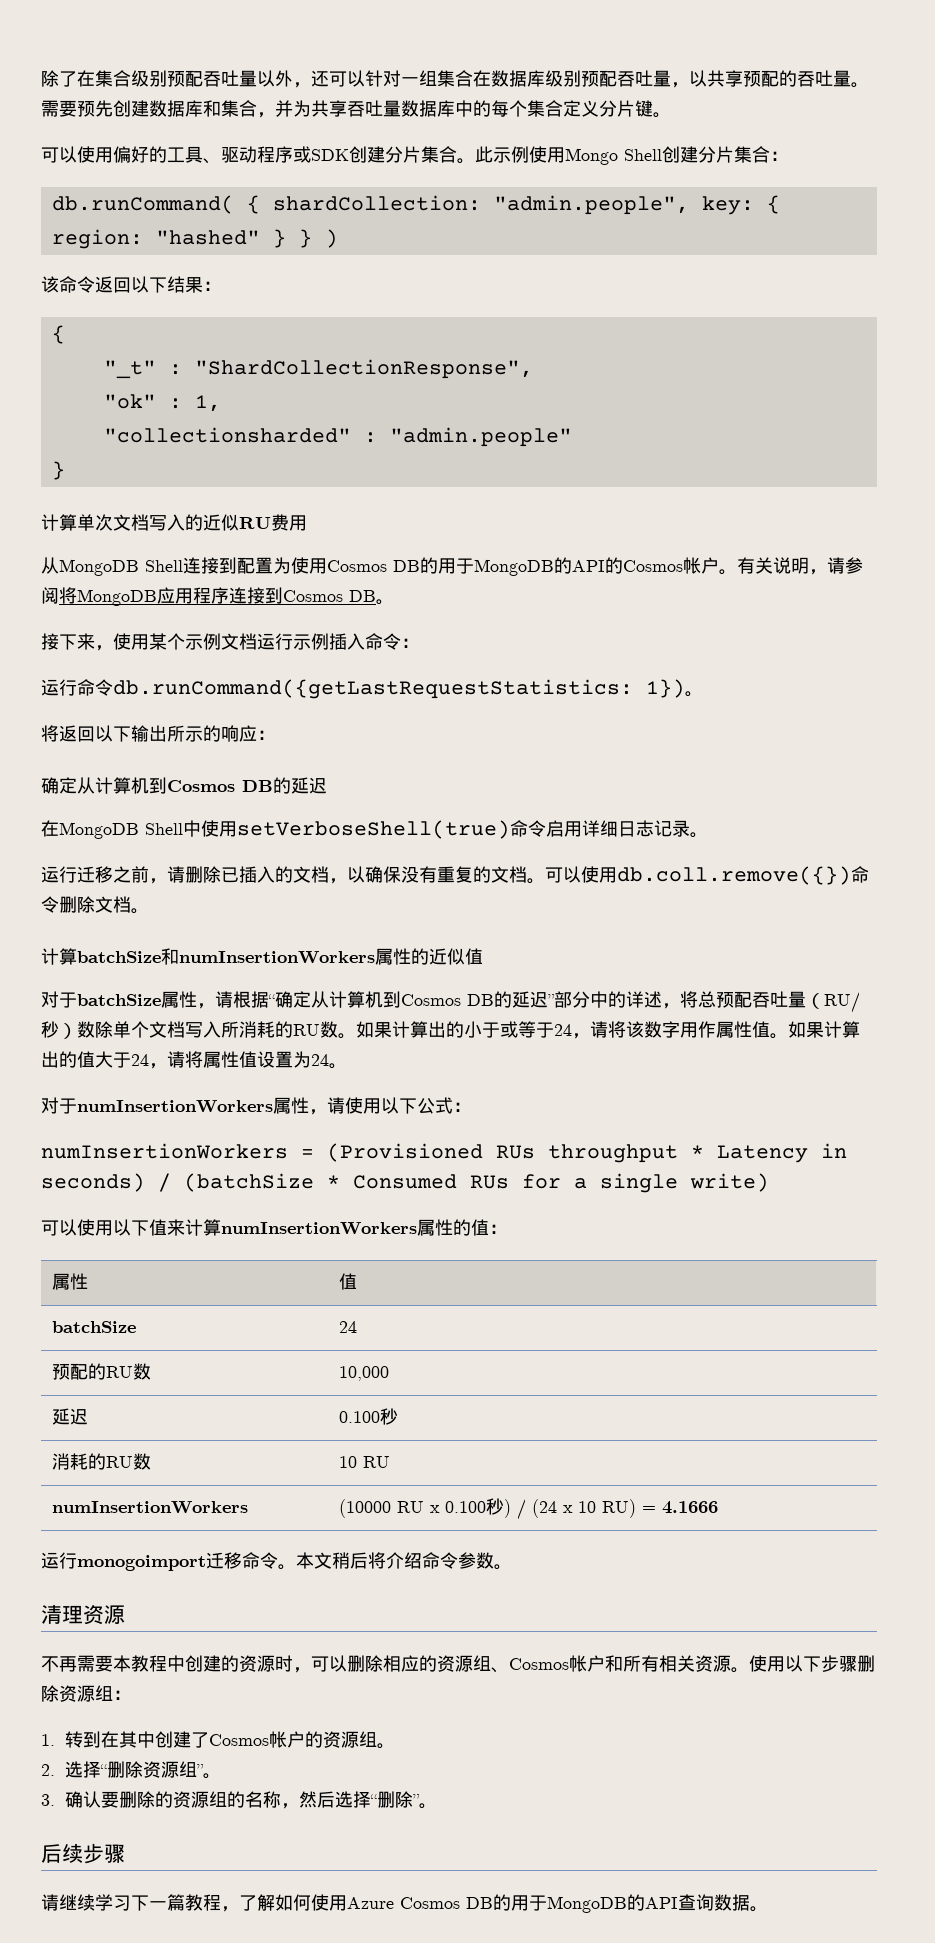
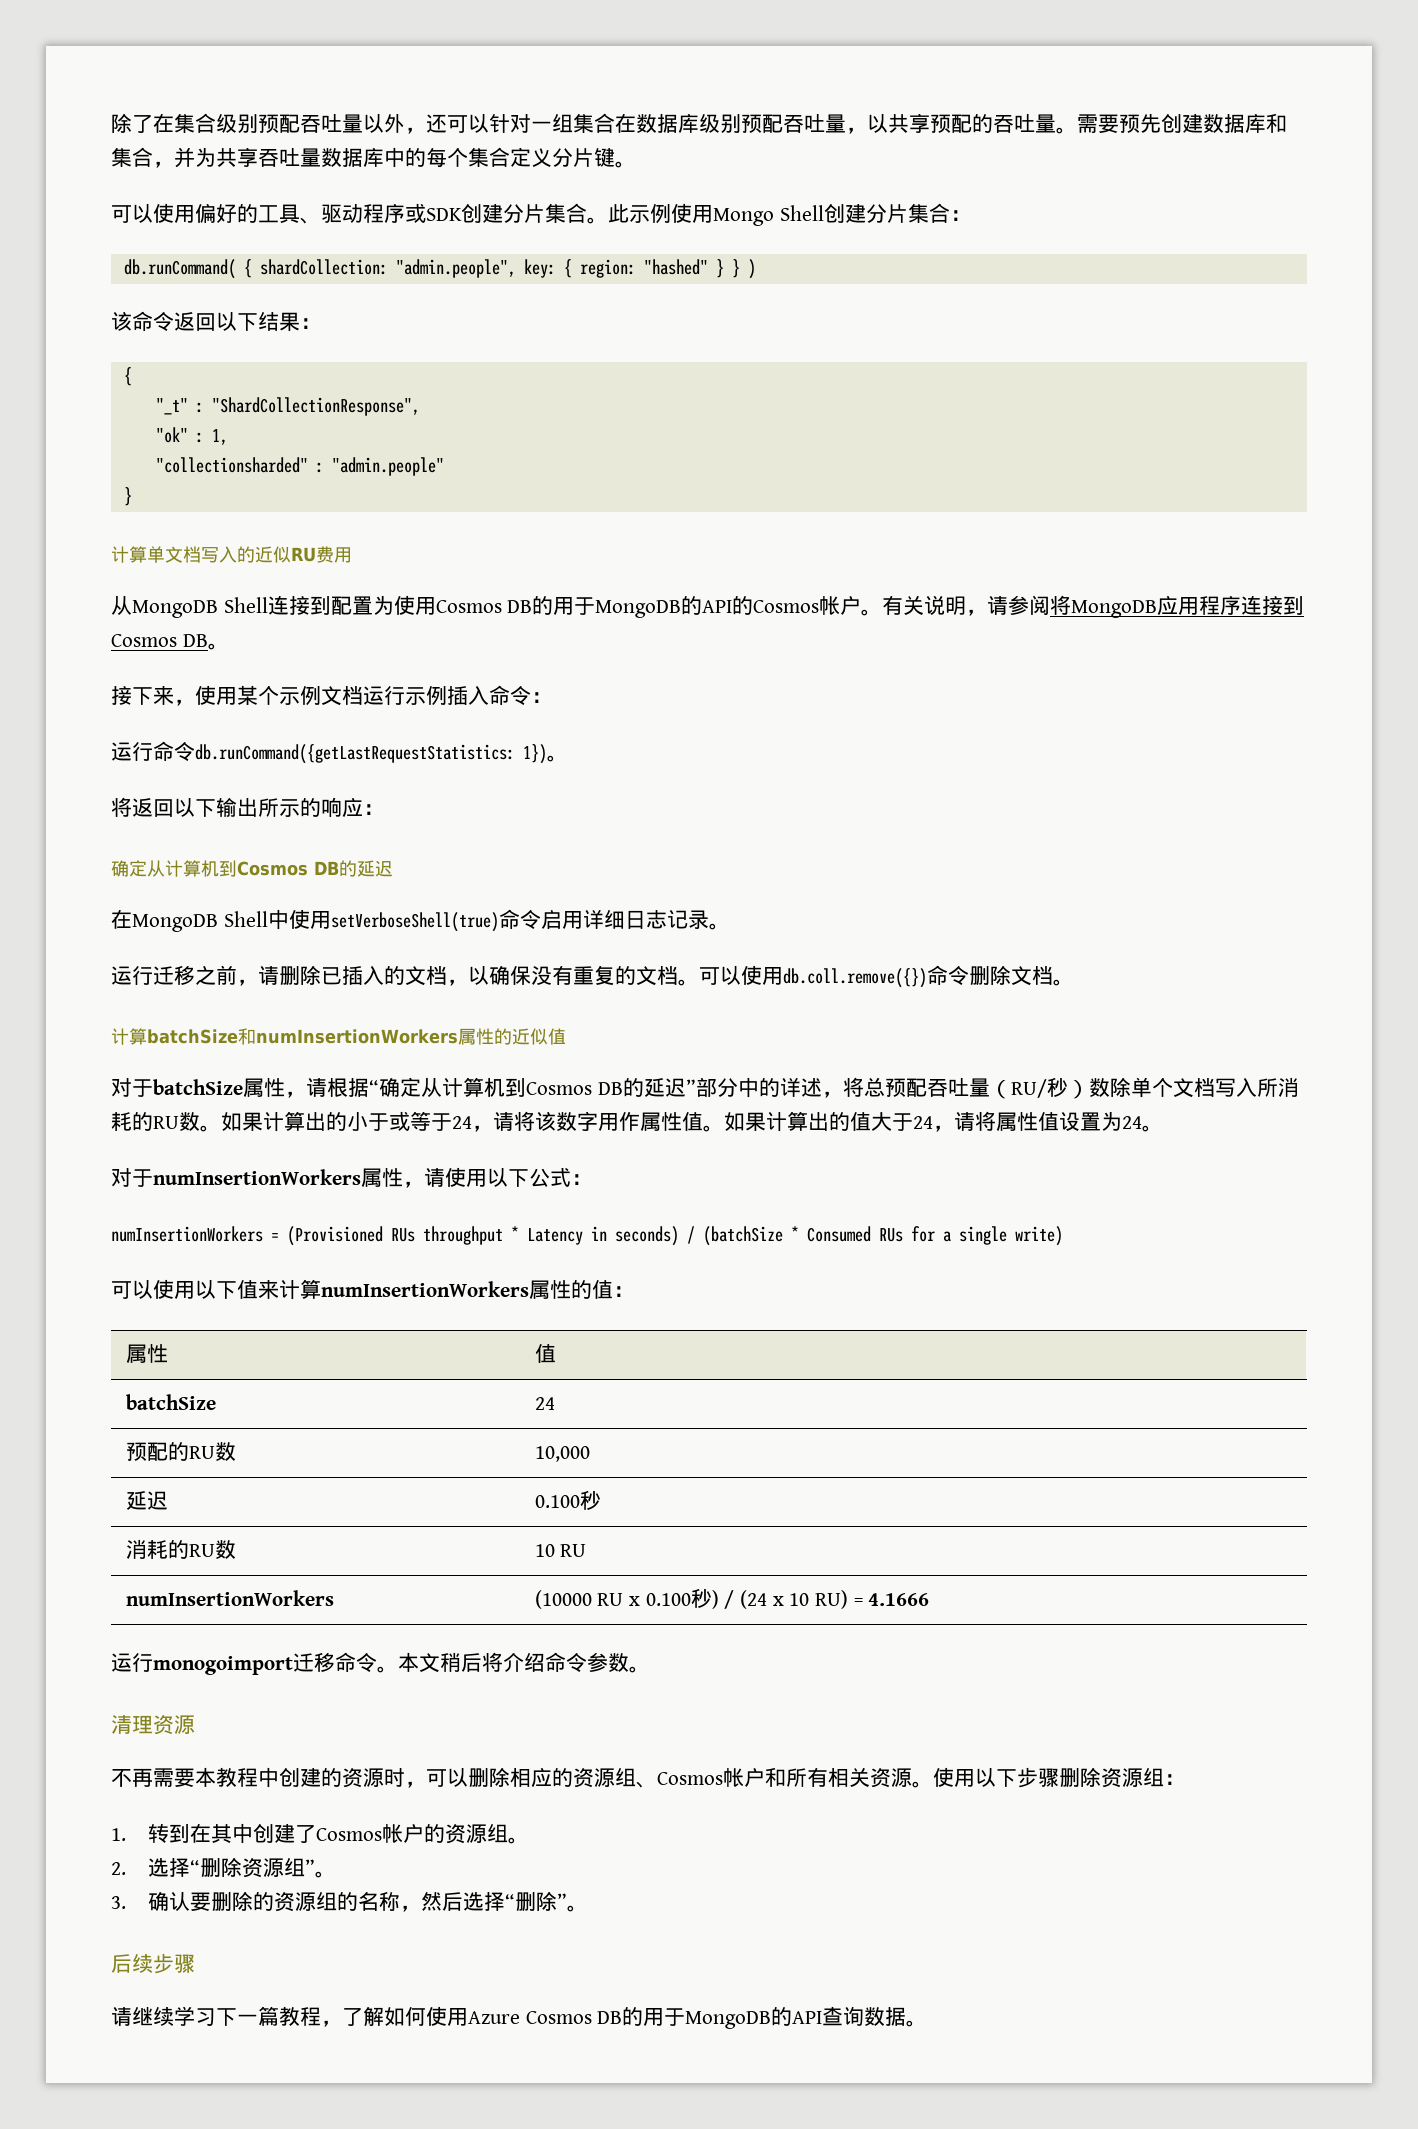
[95,514,113,531] 次 -> (165, 554) none

